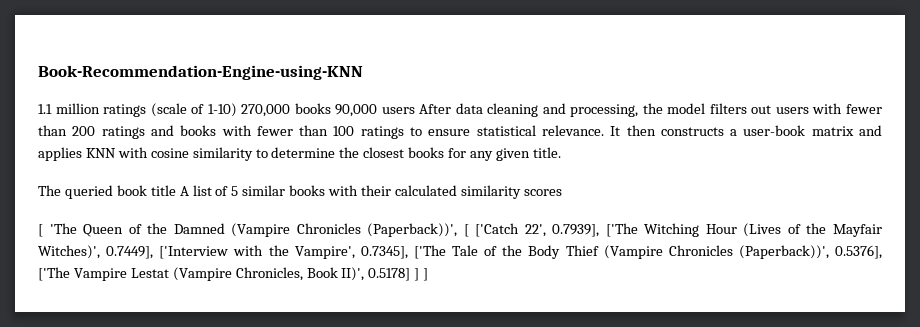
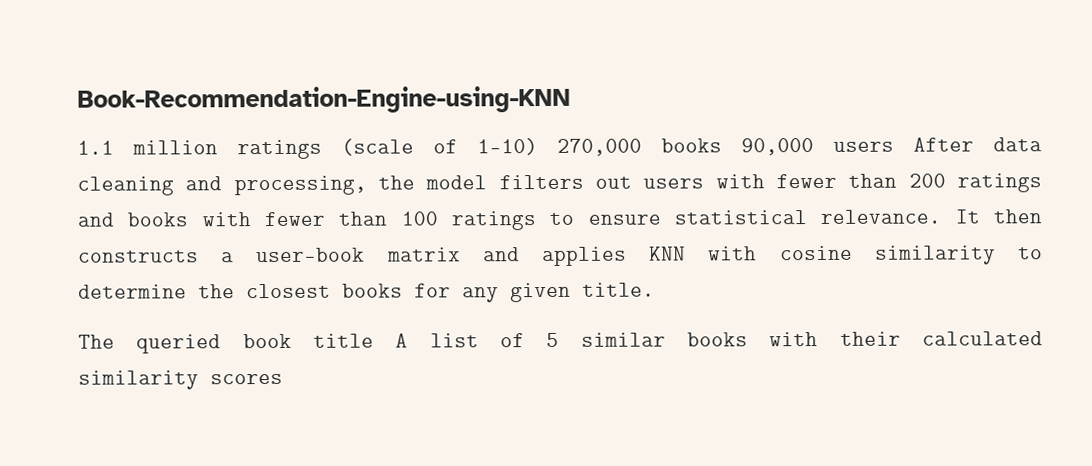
[38,223,882,237] [38,245,882,259] [38,267,429,281] // [ 'The Queen of the Damned (Vampire Chronicles (Paperback))', [ ['Catch 22', 0.7939], ['The Witching Hour (Lives of the Mayfair Witches)', 0.7449], ['Interview with the Vampire', 0.7345], ['The Tale of the Body Thief (Vampire Chronicles (Paperback))', 0.5376], ['The Vampire Lestat (Vampire Chronicles, Book II)', 0.5178] ] ] -> (283, 379) none

